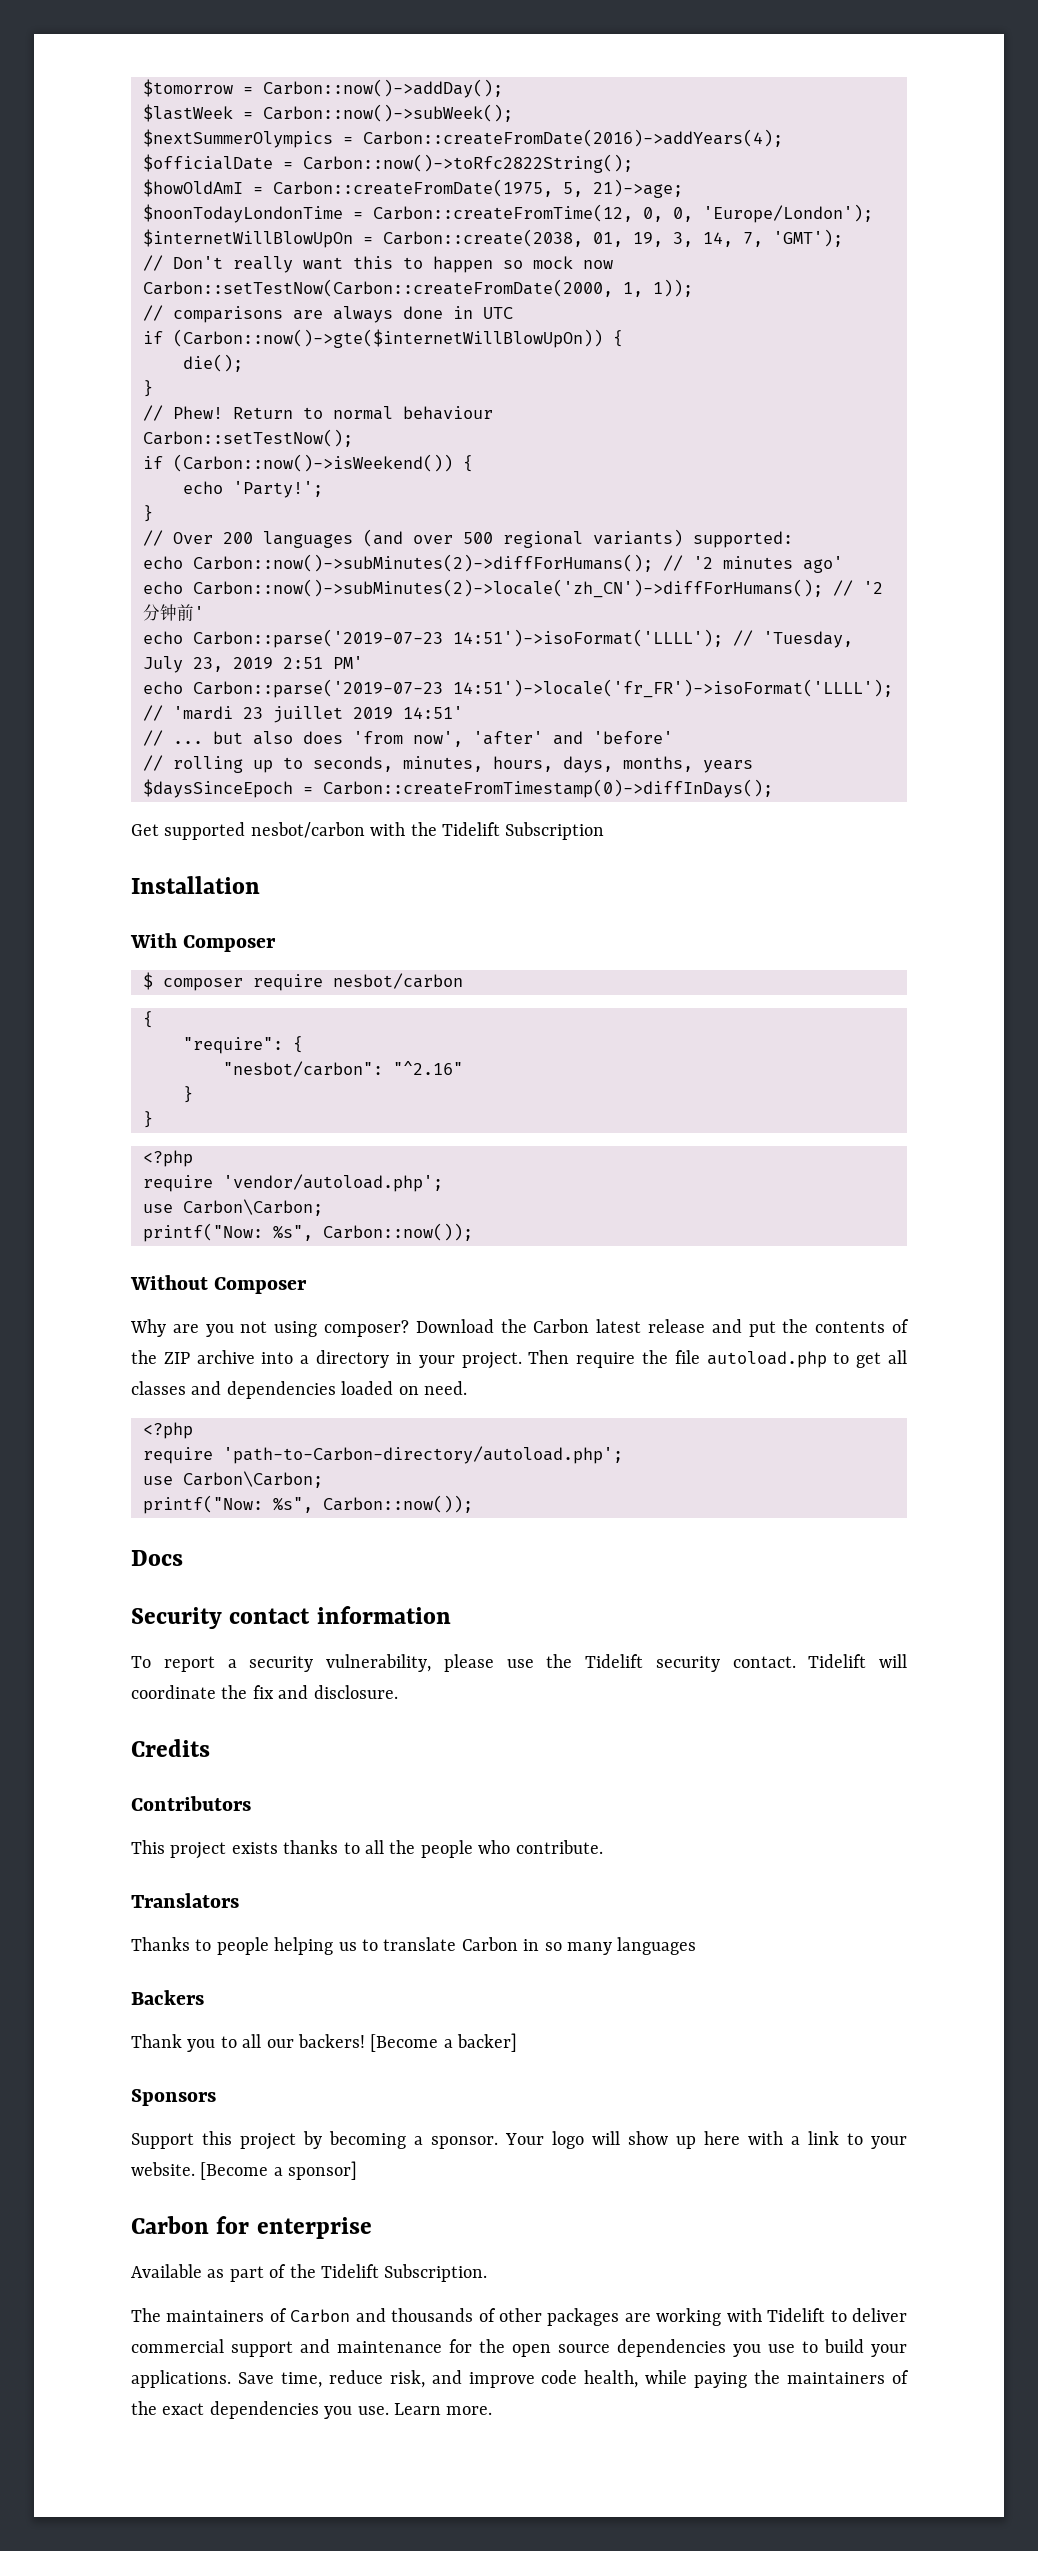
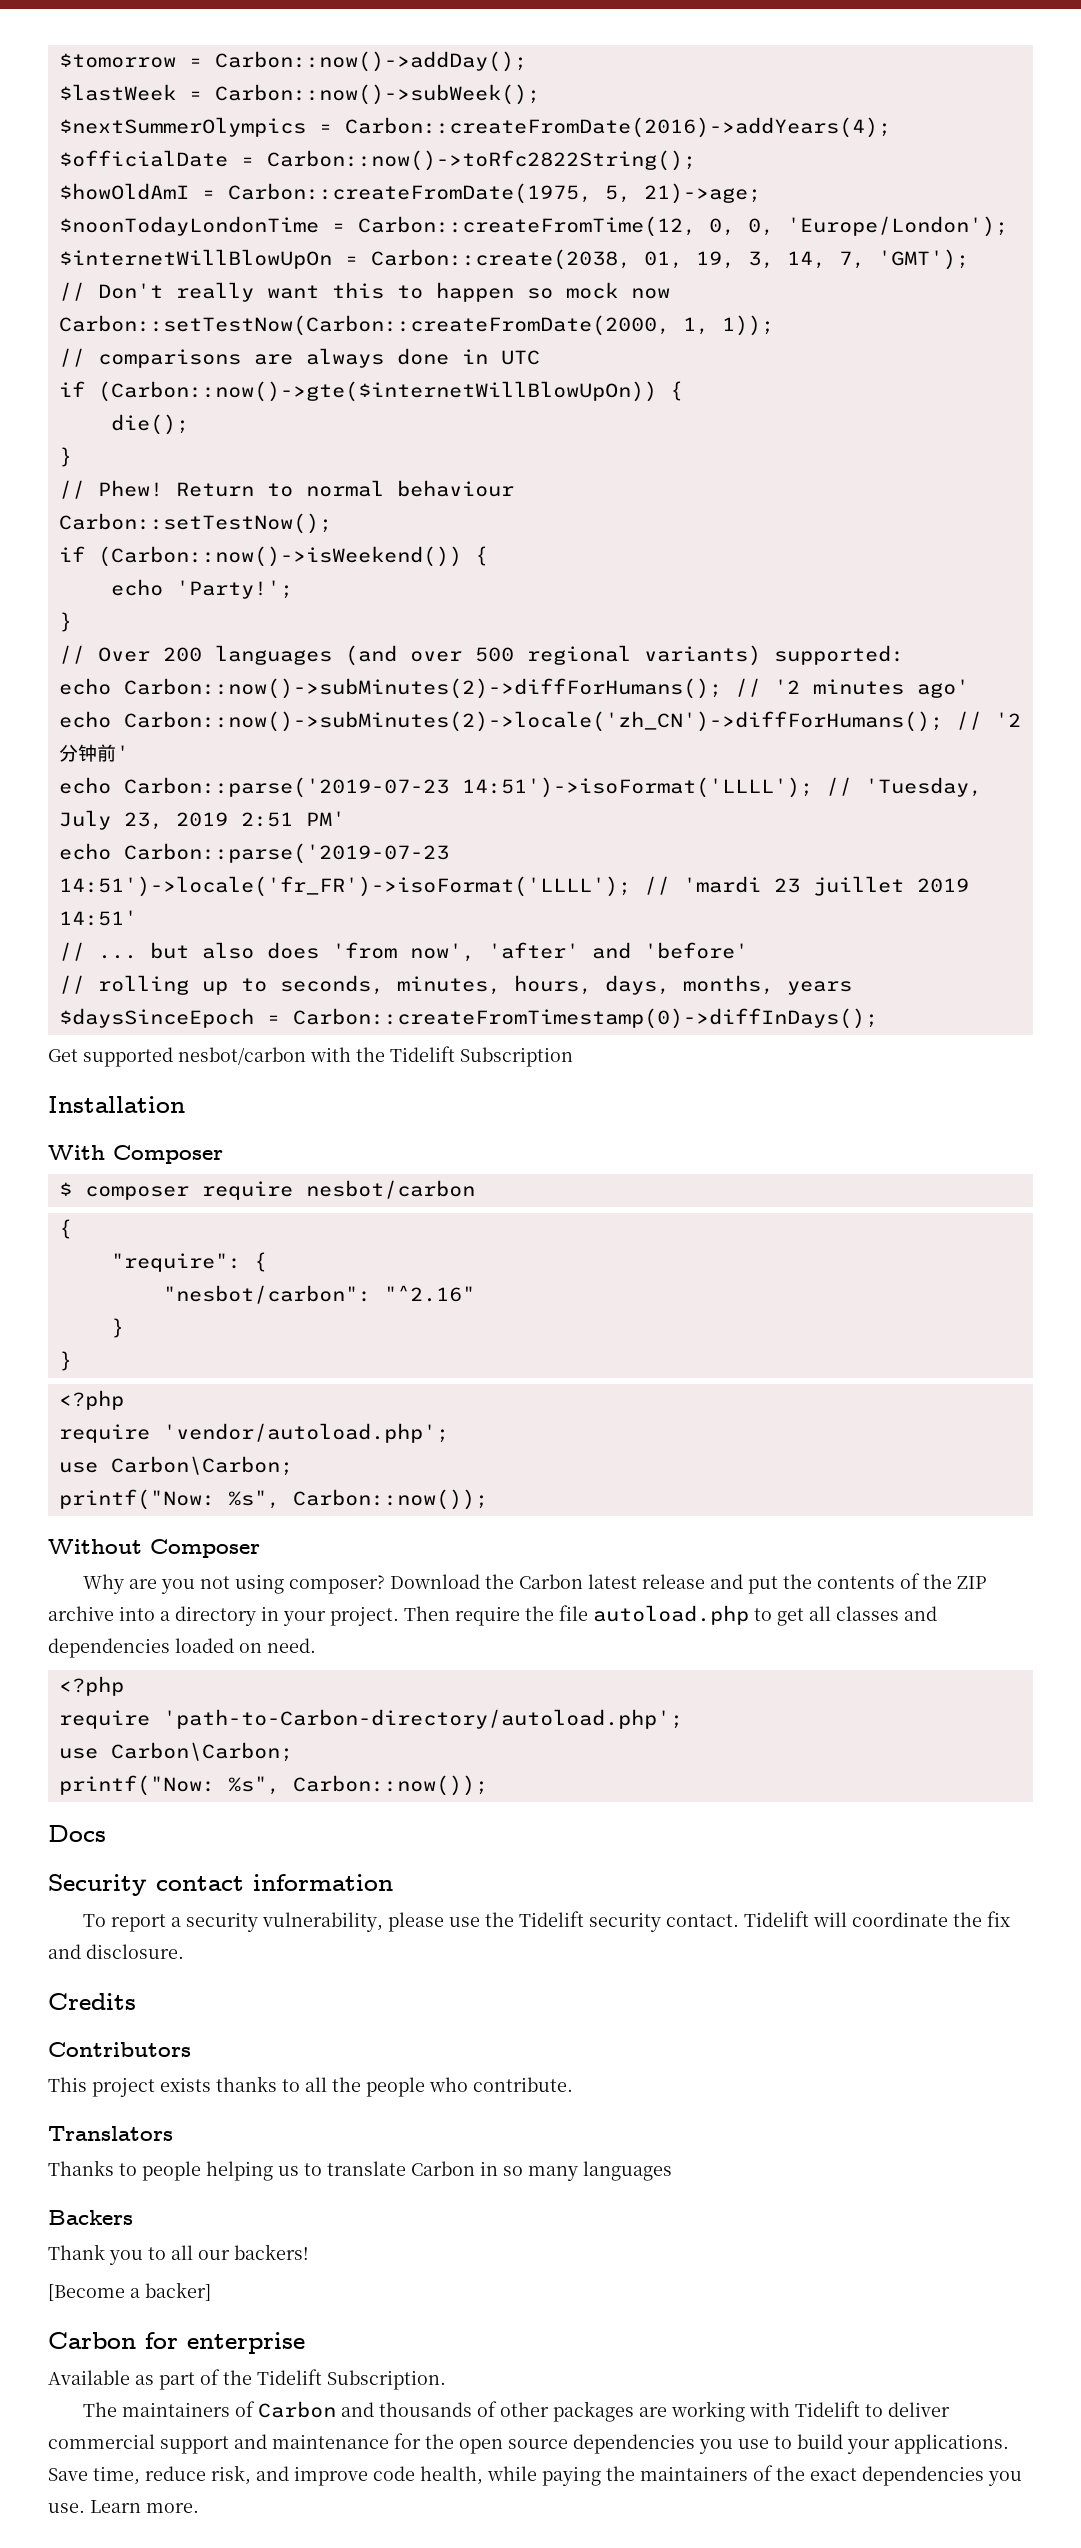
(365, 2041) none -> (309, 2252) //
[131,2089,216,2106] [131,2131,907,2150] [131,2161,358,2180] // Sponsors // Support this project by becoming a sponsor. Your logo will show up here with a link to your website. [Become a sponsor] -> (211, 2291) none

